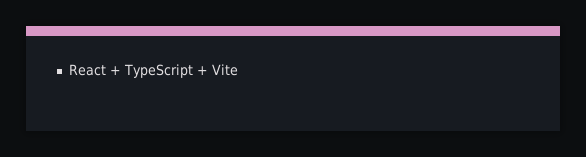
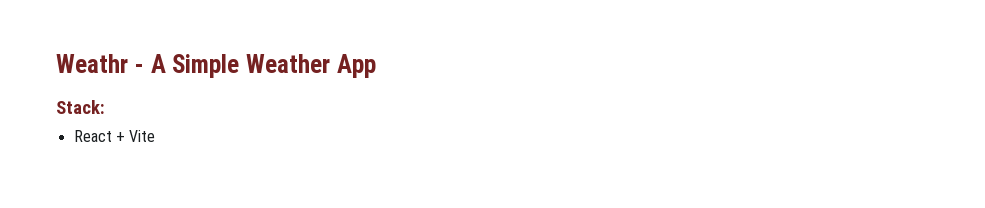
[68,64,193,78] React + TypeScript -> [56,54,376,78] [56,100,105,114] [73,130,112,142] Weathr - A Simple Weather App // Stack: // React

